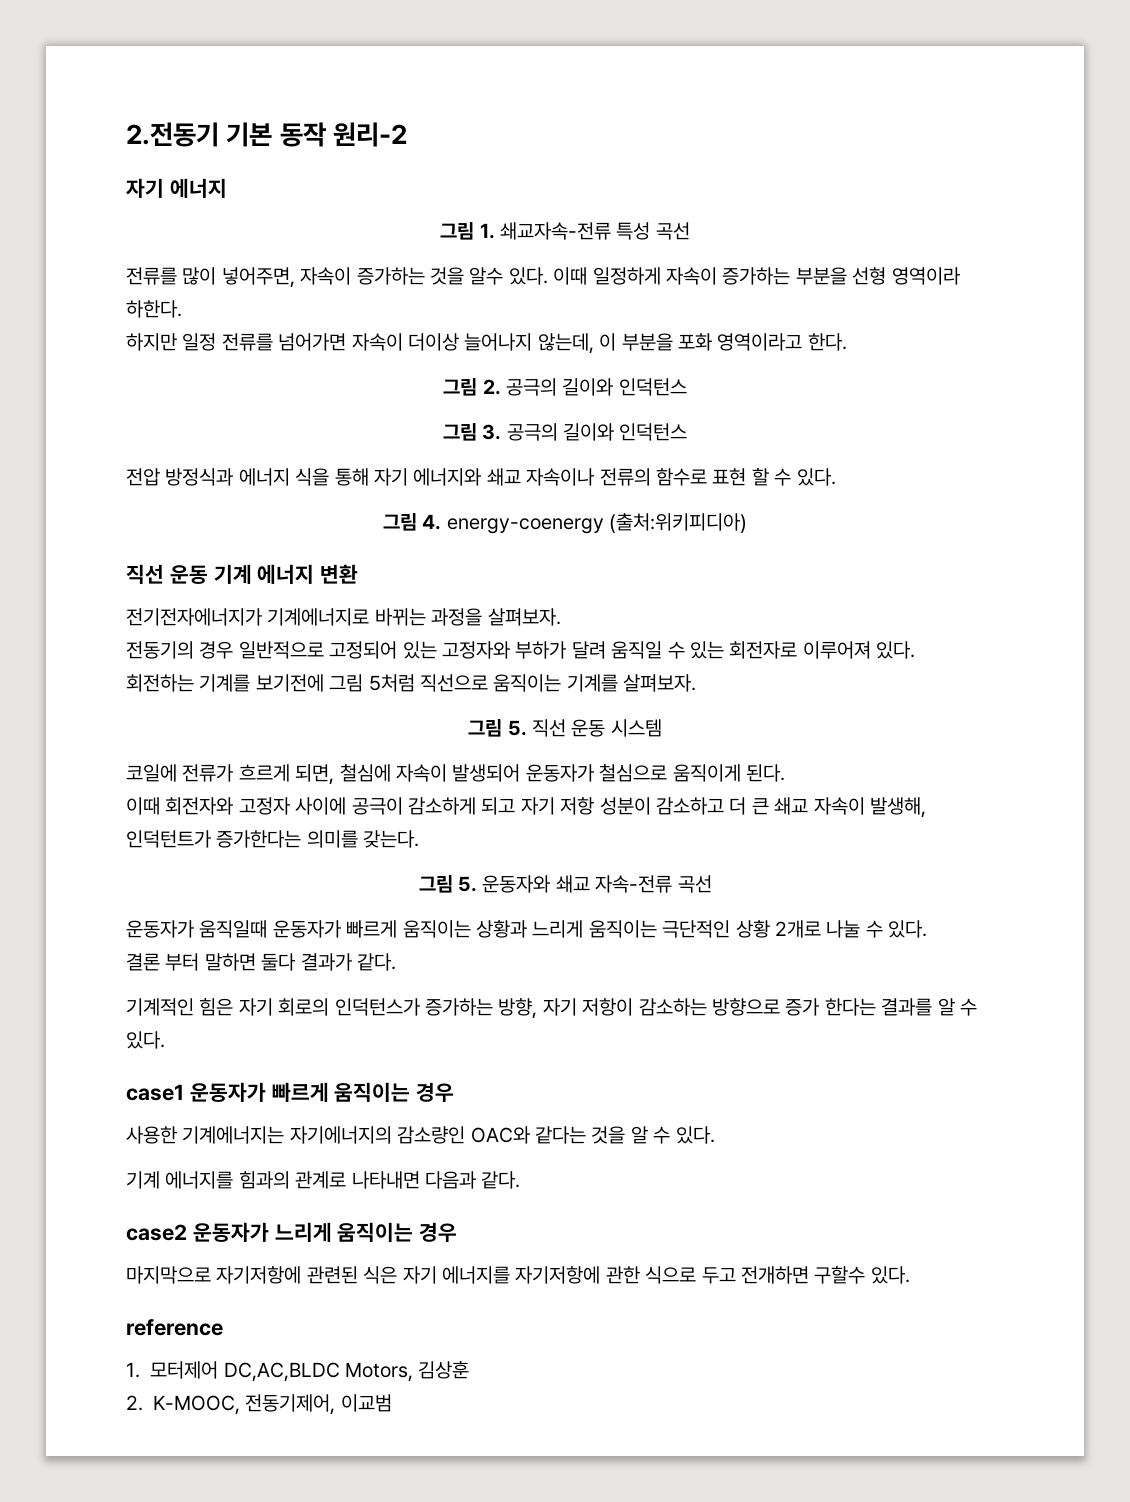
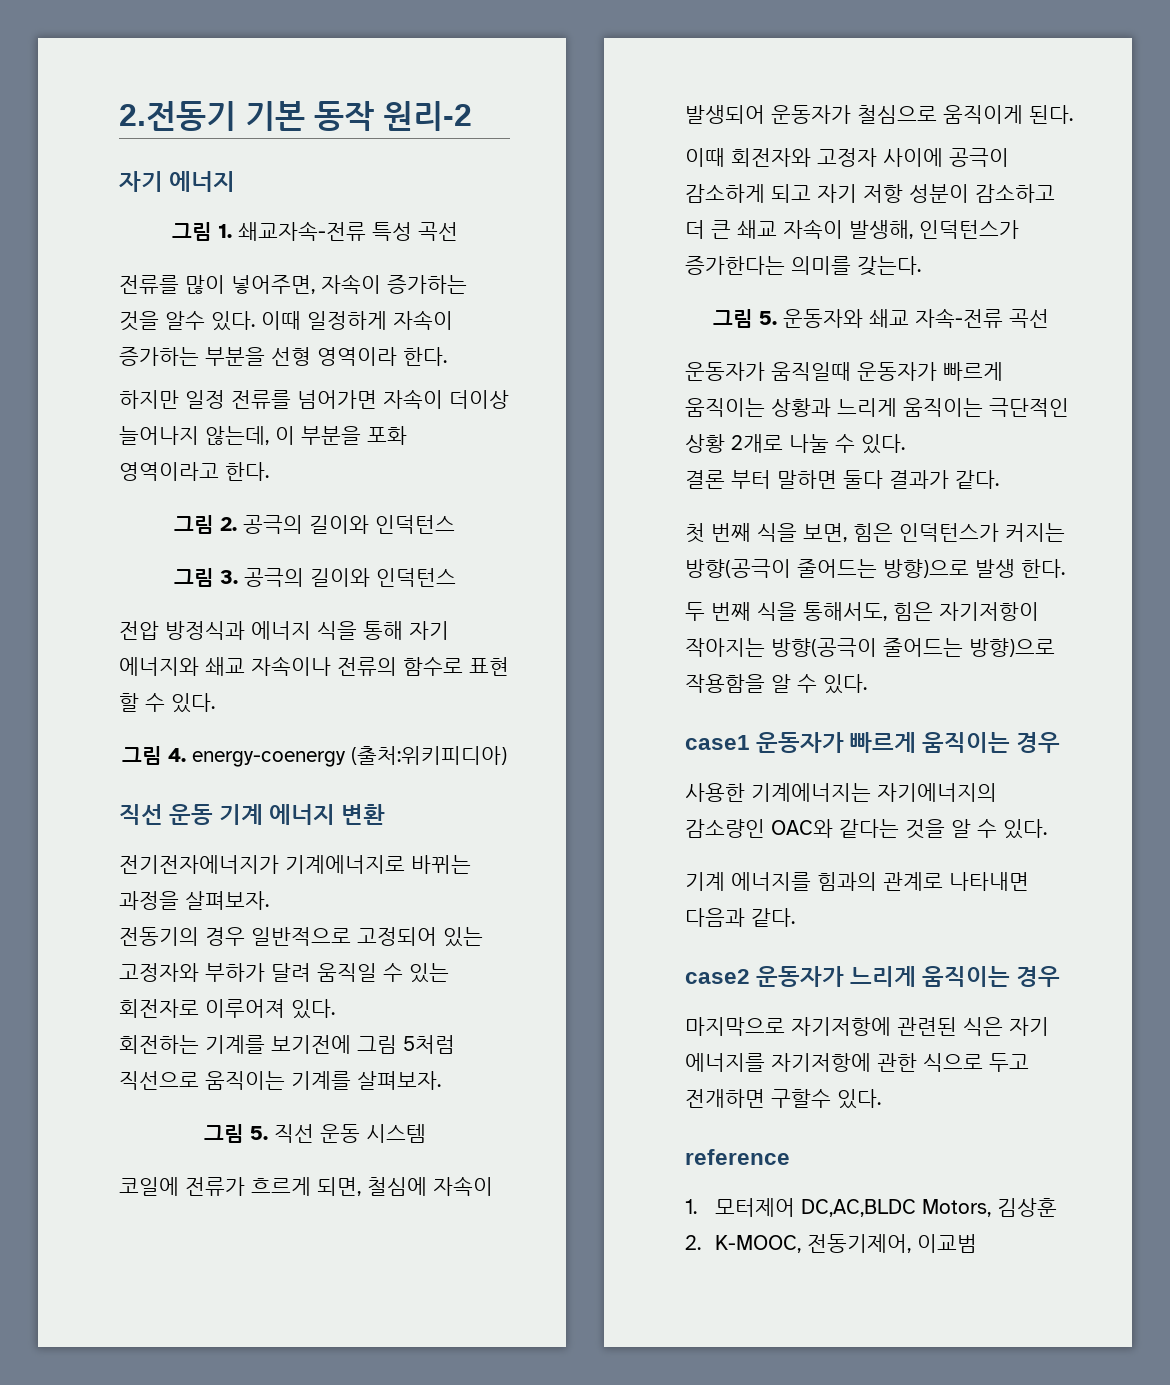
[126,300,182,318] 하한다. -> [403,347,447,366] 한다.
[126,830,211,848] 인덕턴트가 -> [919,220,1019,239] 인덕턴스가
[126,998,933,1019] 기계적인 힘은 자기 회로의 인덕턴스가 증가하는 방향, 자기 저항이 감소하는 방향으로 증가 한다는 결과를 -> [685,523,1065,543] [685,559,1065,578] [685,602,1039,621] [685,638,1055,657] [685,674,765,693] 첫 번째 식을 보면, 힘은 인덕턴스가 커지는 방향(공극이 줄어드는 방향)으로 발생 한다. // 두 번째 식을 통해서도, 힘은 자기저항이 작아지는 방향(공극이 줄어드는 방향)으로 작용함을

